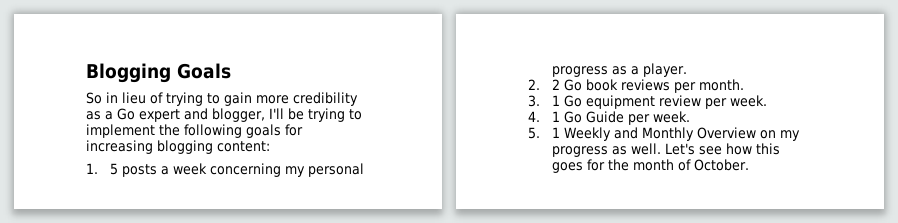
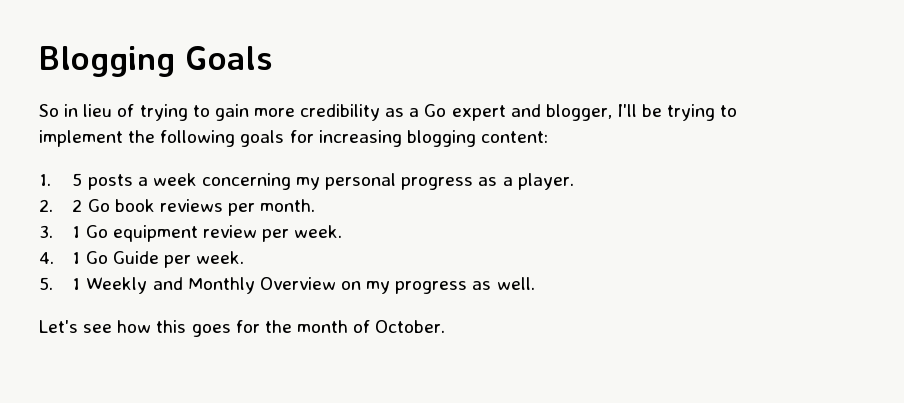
(661, 149) none -> (535, 283) //

